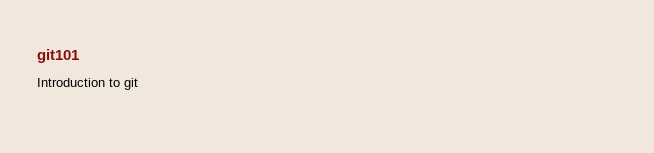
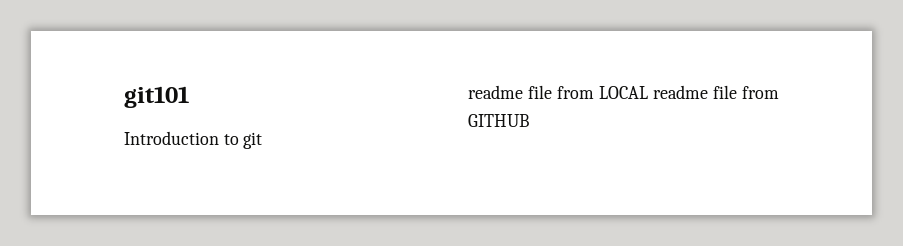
(138, 84) none -> [468,85,779,99] [468,114,529,127] // readme file from LOCAL readme file from GITHUB

